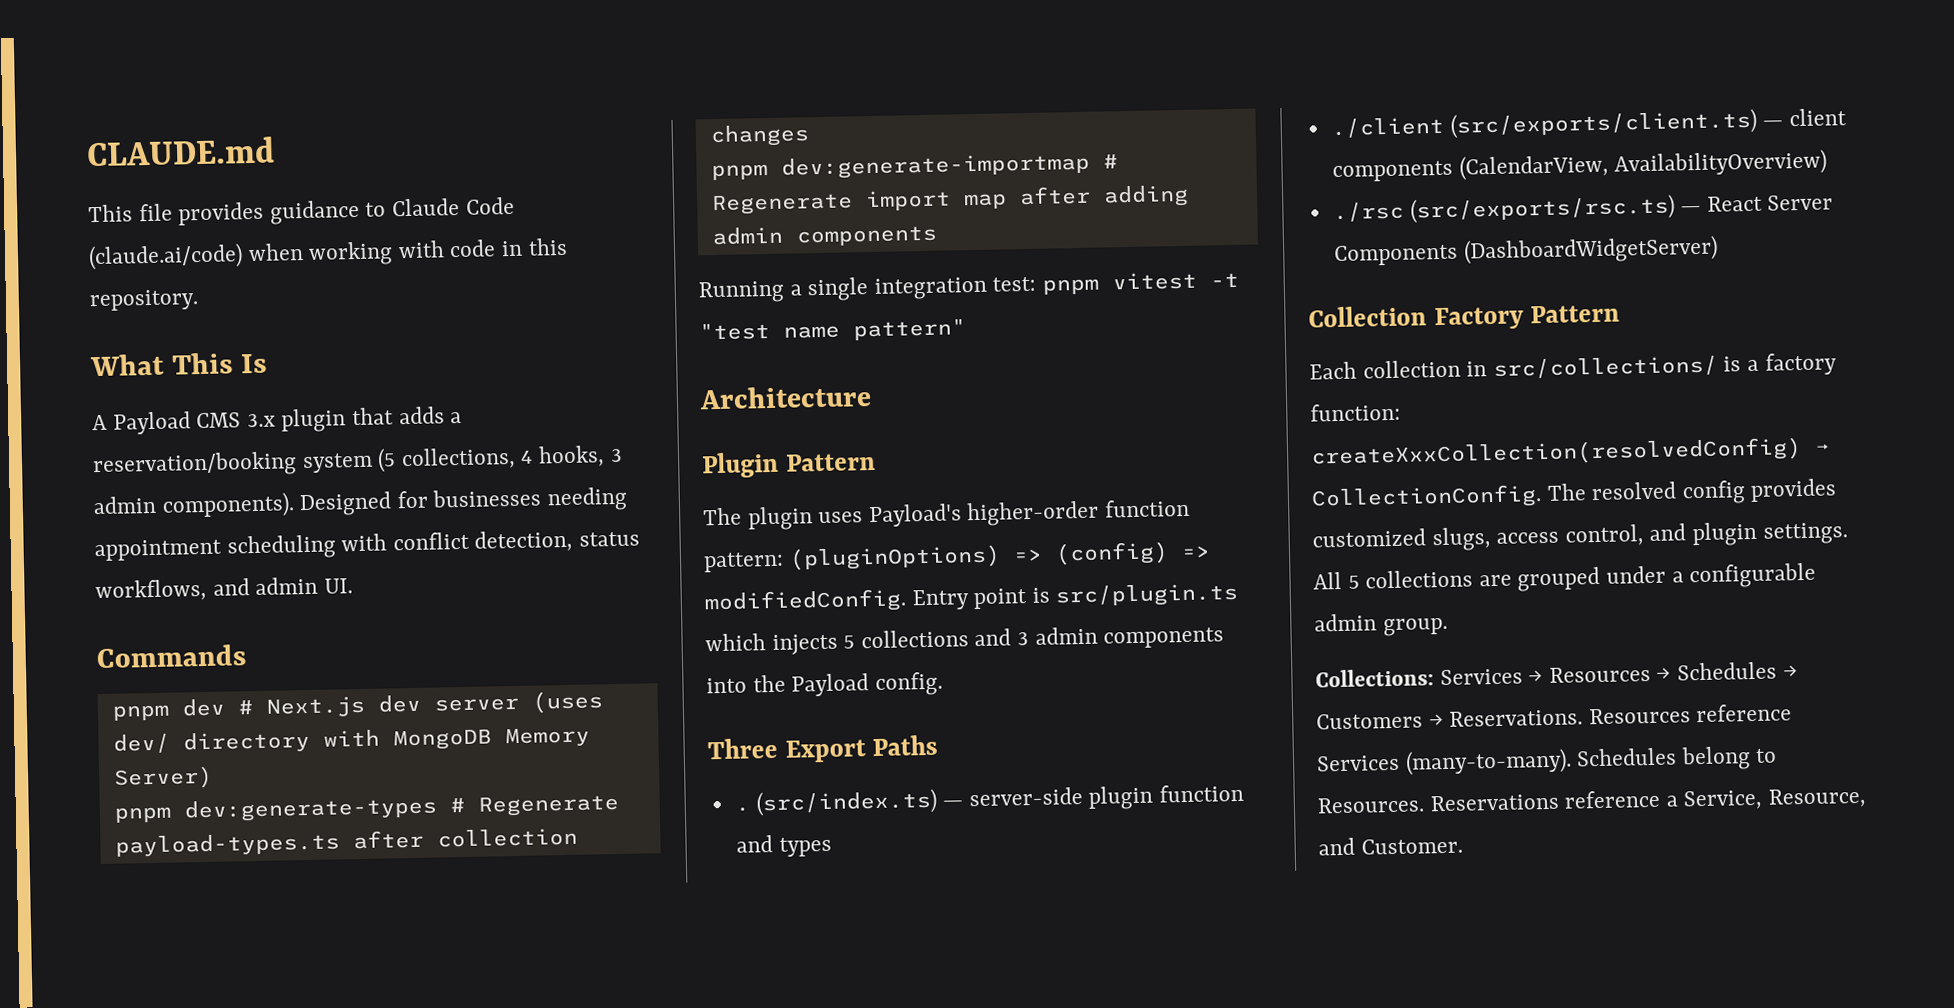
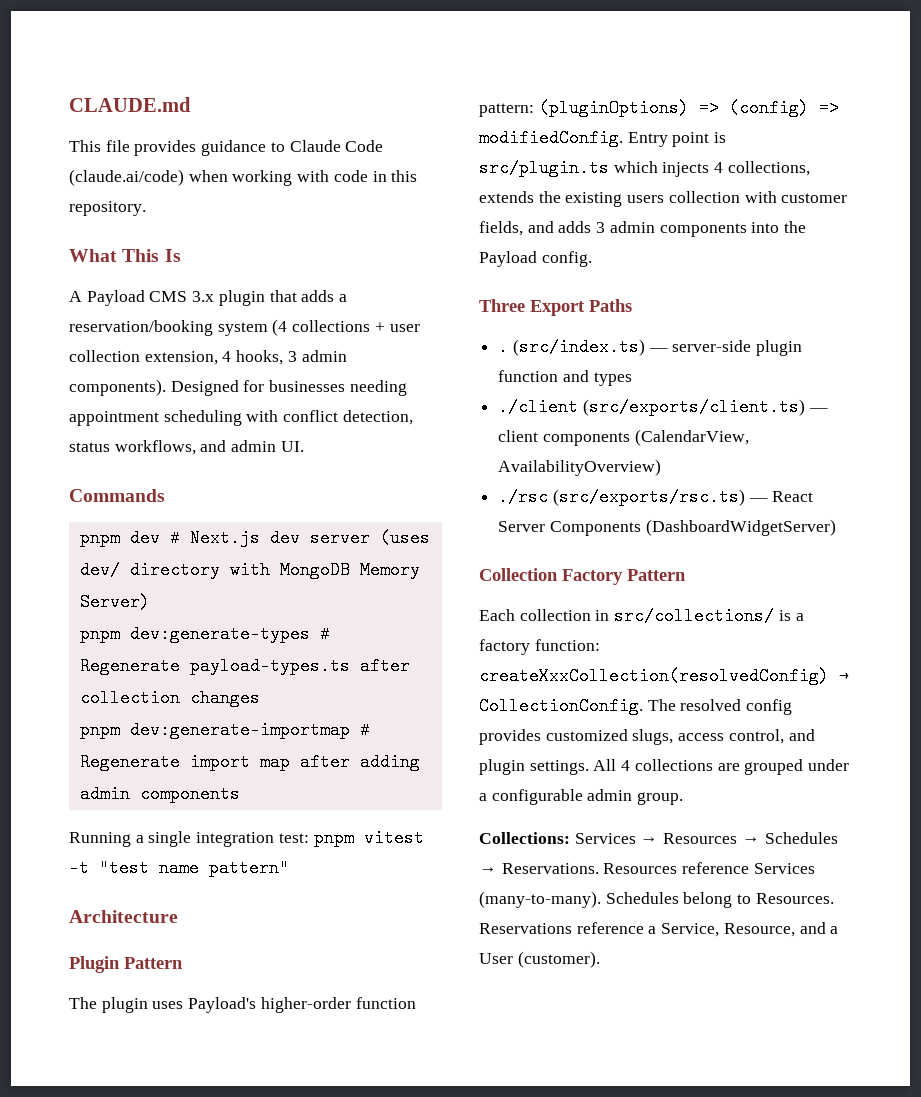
[377,446,516,473] (5 collections, -> [272,319,420,336] [69,350,218,365] (4 collections + user collection extension,
[843,628,1012,649] 5 collections and -> [714,161,810,176] [479,191,848,207] [479,221,592,236] 4 collections, extends the existing users collection with customer fields, and adds
[1347,575,1360,589] 5 -> [621,760,631,771] 4
[1316,712,1444,730] Customers → -> (497, 870) none
[1360,837,1463,855] Customer. -> [830,926,839,934] [479,951,600,968] a User (customer).

